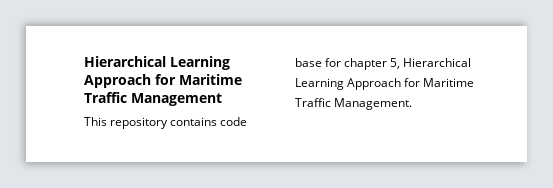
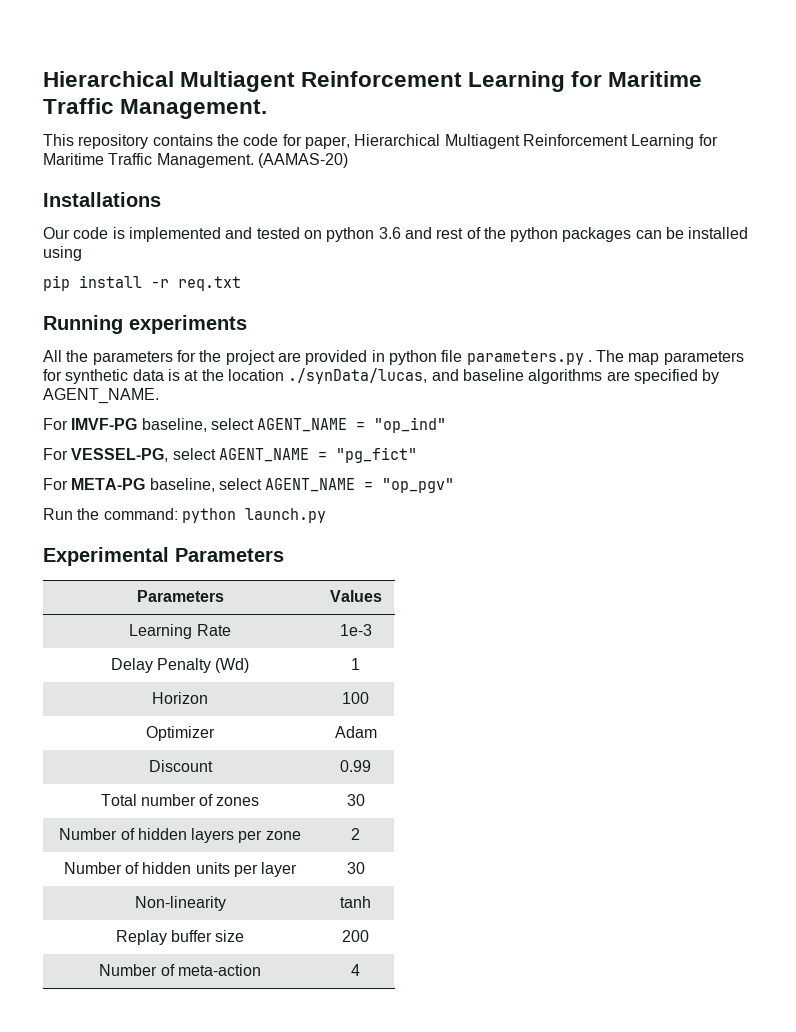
[84,56,230,70] [84,74,242,88] [84,92,222,106] Hierarchical Learning Approach for Maritime Traffic Management -> [43,71,703,92] [43,98,268,119] Hierarchical Multiagent Reinforcement Learning for Maritime Traffic Management.
[220,117,248,126] [295,58,472,70] [295,78,475,90] [295,98,413,110] code base for chapter 5, Hierarchical Learning Approach for Maritime Traffic Management. -> [216,134,718,149] [43,153,348,168] [43,192,161,207] [43,227,749,242] [43,246,82,261] [43,275,241,291] [43,315,247,334] [43,350,744,365] [43,368,720,384] [43,388,159,404] [43,417,447,433] [43,447,417,463] [43,478,455,493] [43,508,326,523] [43,547,284,566] [136,590,224,602] [329,590,382,602] [129,624,231,639] [339,624,372,636] [110,658,250,673] [351,658,360,670] [152,692,208,704] [342,692,369,704] [146,726,215,741] [334,726,377,738] [148,760,213,772] [340,760,371,772] [100,794,260,806] [346,794,365,806] [59,828,301,843] [351,828,360,840] [63,862,298,877] [346,862,365,874] [134,896,226,911] [340,896,371,908] [115,930,245,945] [342,930,369,942] [99,964,261,976] [351,964,360,976] the code for paper, Hierarchical Multiagent Reinforcement Learning for Maritime Traffic Management. (AAMAS-20) // Installations // Our code is implemented and tested on python 3.6 and rest of the python packages can be installed using // pip install -r req.txt // Running experiments // All the parameters for the project are provided in python file parameters.py . The map parameters for synthetic data is at the location ./synData/lucas, and baseline algorithms are specified by AGENT_NAME. // For IMVF-PG baseline, select AGENT_NAME = "op_ind" // For VESSEL-PG, select AGENT_NAME = "pg_fict" // For META-PG baseline, select AGENT_NAME = "op_pgv" // Run the command: python launch.py // Experimental Parameters // Parameters | Values // Learning Rate | 1e-3 // Delay Penalty (Wd) | 1 // Horizon | 100 // Optimizer | Adam // Discount | 0.99 // Total number of zones | 30 // Number of hidden layers per zone | 2 // Number of hidden units per layer | 30 // Non-linearity | tanh // Replay buffer size | 200 // Number of meta-action | 4

